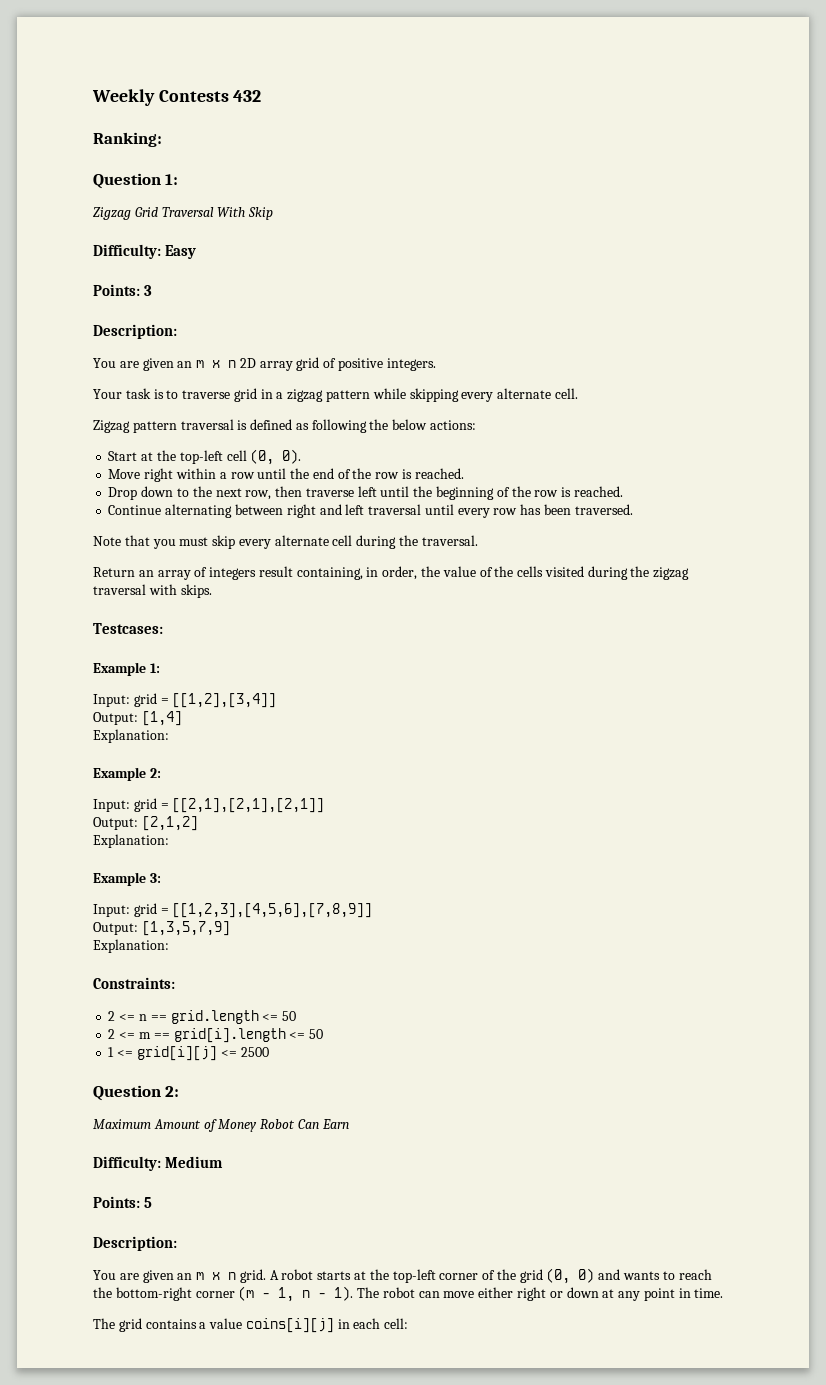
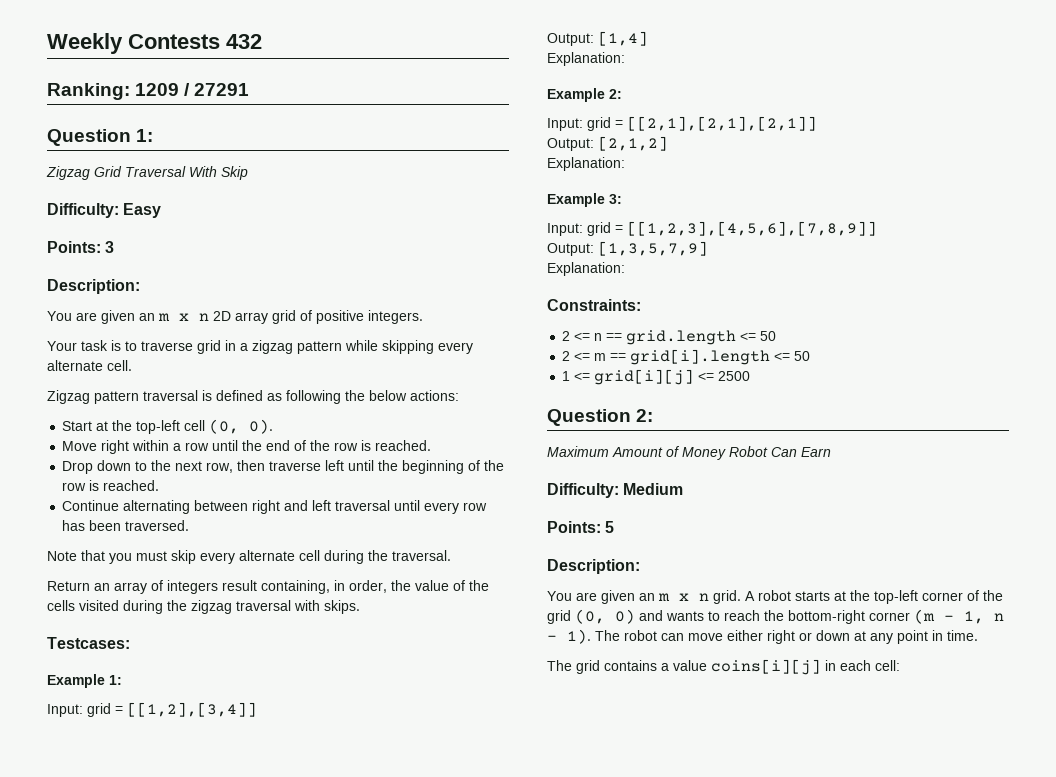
(162, 139) none -> [135,83,250,96] 1209 / 27291

